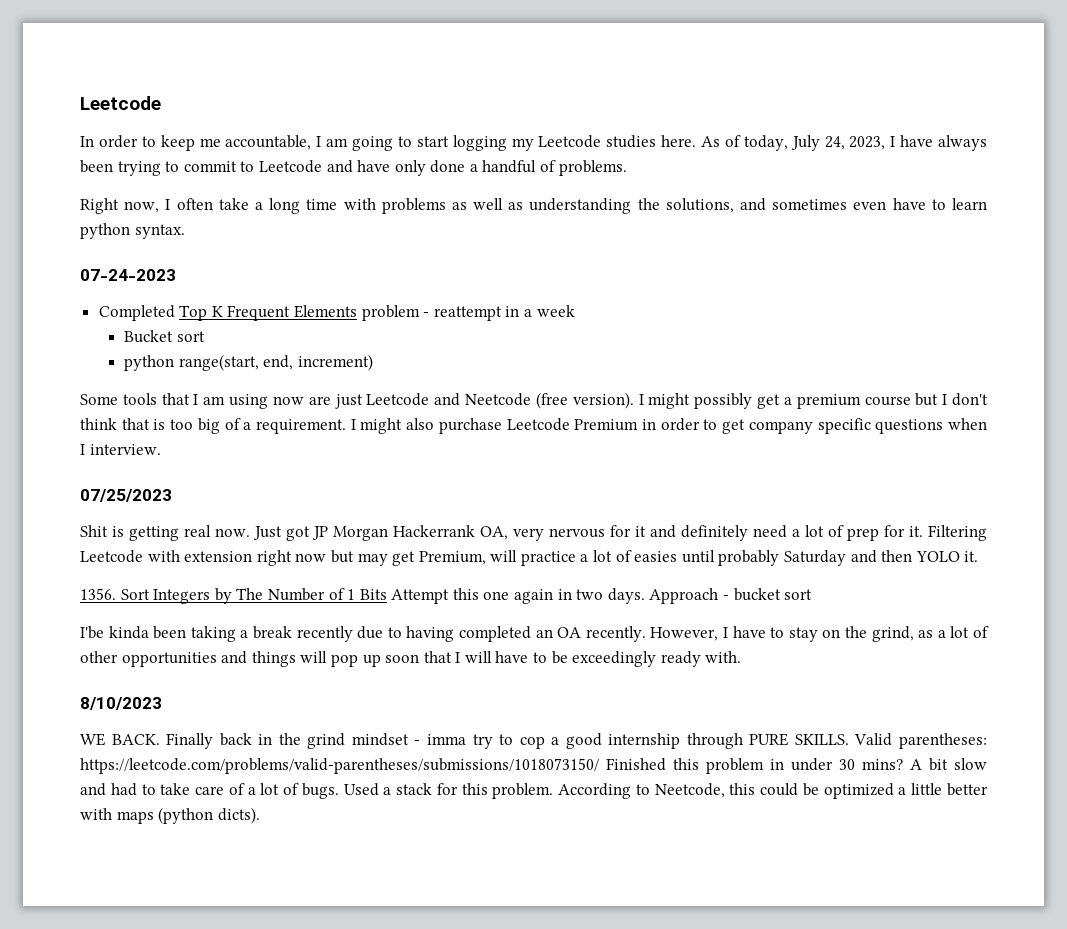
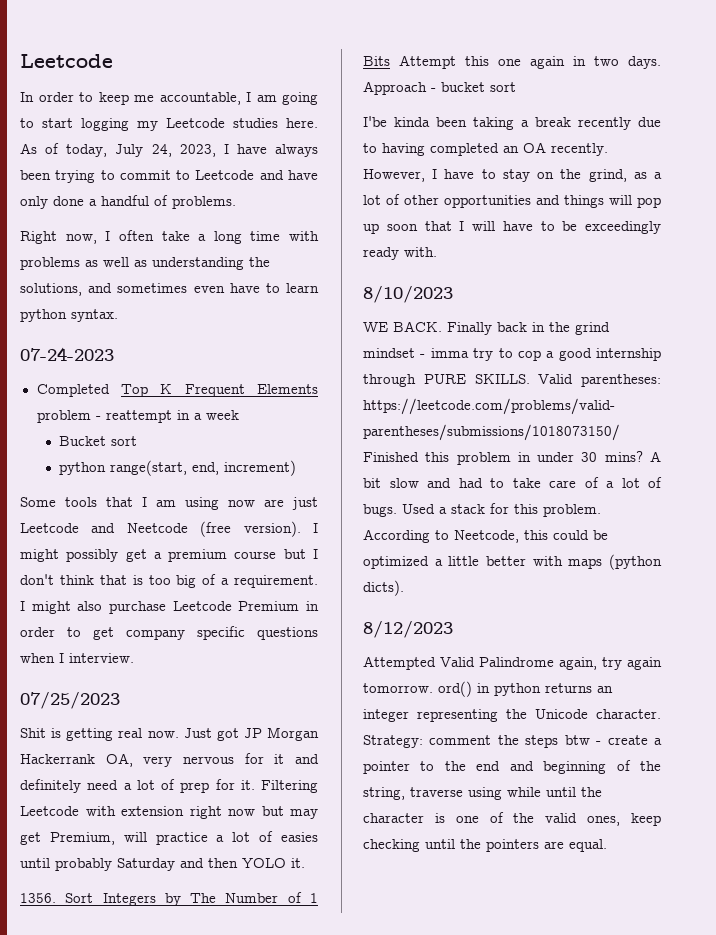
(260, 815) none -> [363,620,453,638] [363,656,662,670] [363,681,613,697] [363,709,661,722] [363,735,662,748] [363,760,661,774] [363,787,602,800] [363,812,661,826] [363,839,607,852] // 8/12/2023 // Attempted Valid Palindrome again, try again tomorrow. ord() in python returns an integer representing the Unicode character. Strategy: comment the steps btw - create a pointer to the end and beginning of the string, traverse using while until the character is one of the valid ones, keep checking until the pointers are equal.

